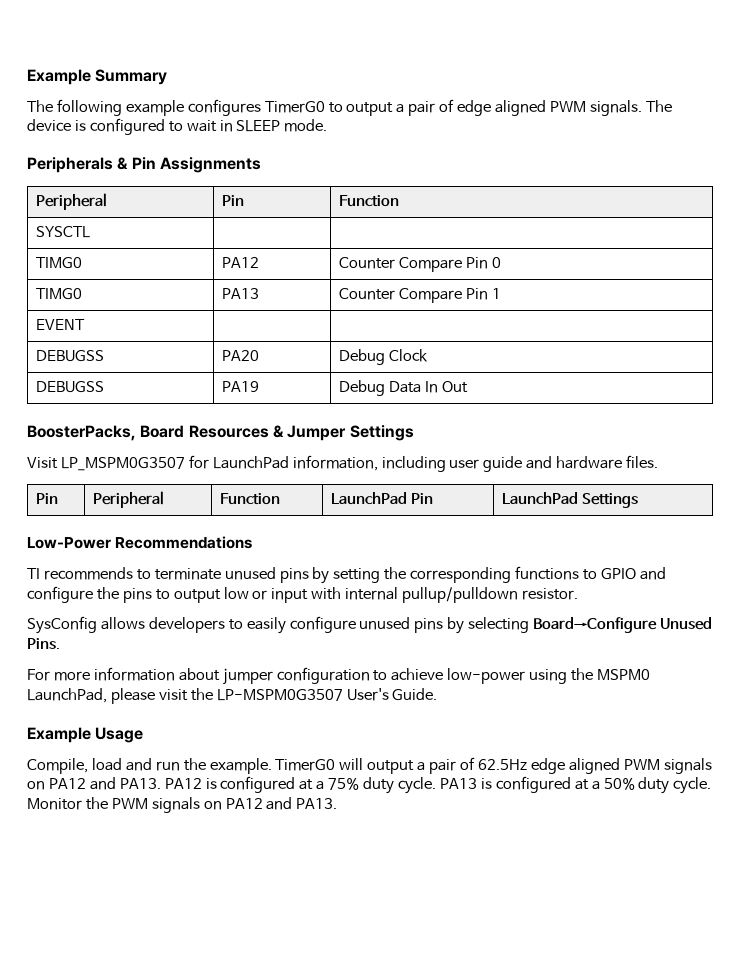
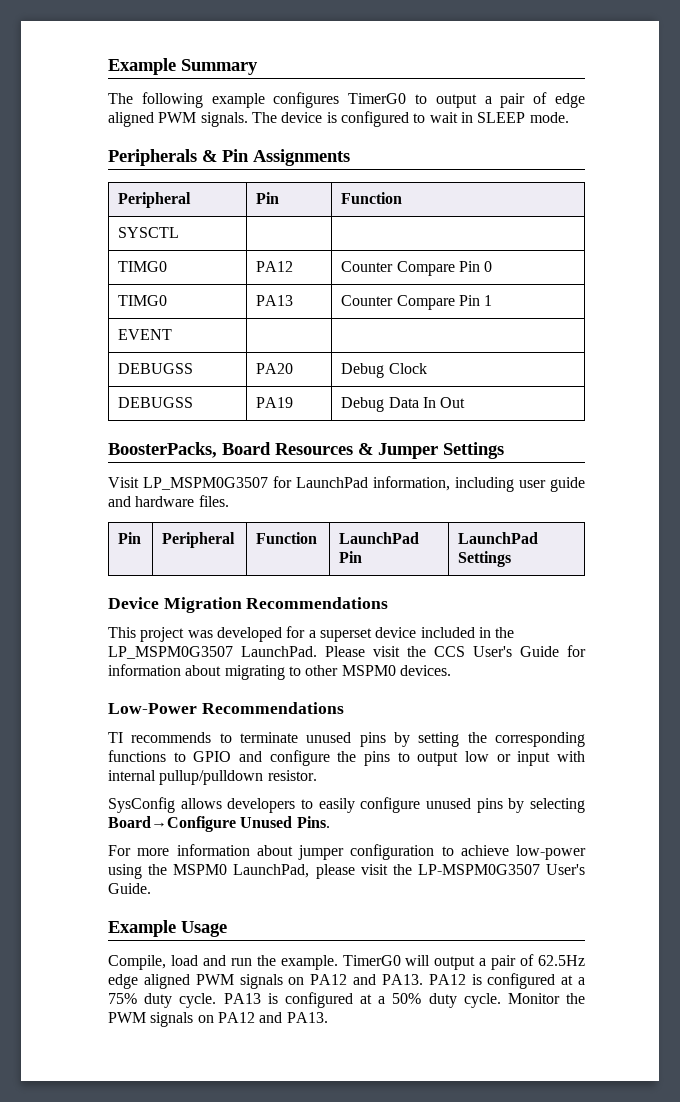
(639, 500) none -> [108,597,389,613] [108,626,515,642] [108,645,586,659] [108,664,451,680] // Device Migration Recommendations // This project was developed for a superset device included in the LP_MSPM0G3507 LaunchPad. Please visit the CCS User's Guide for information about migrating to other MSPM0 devices.

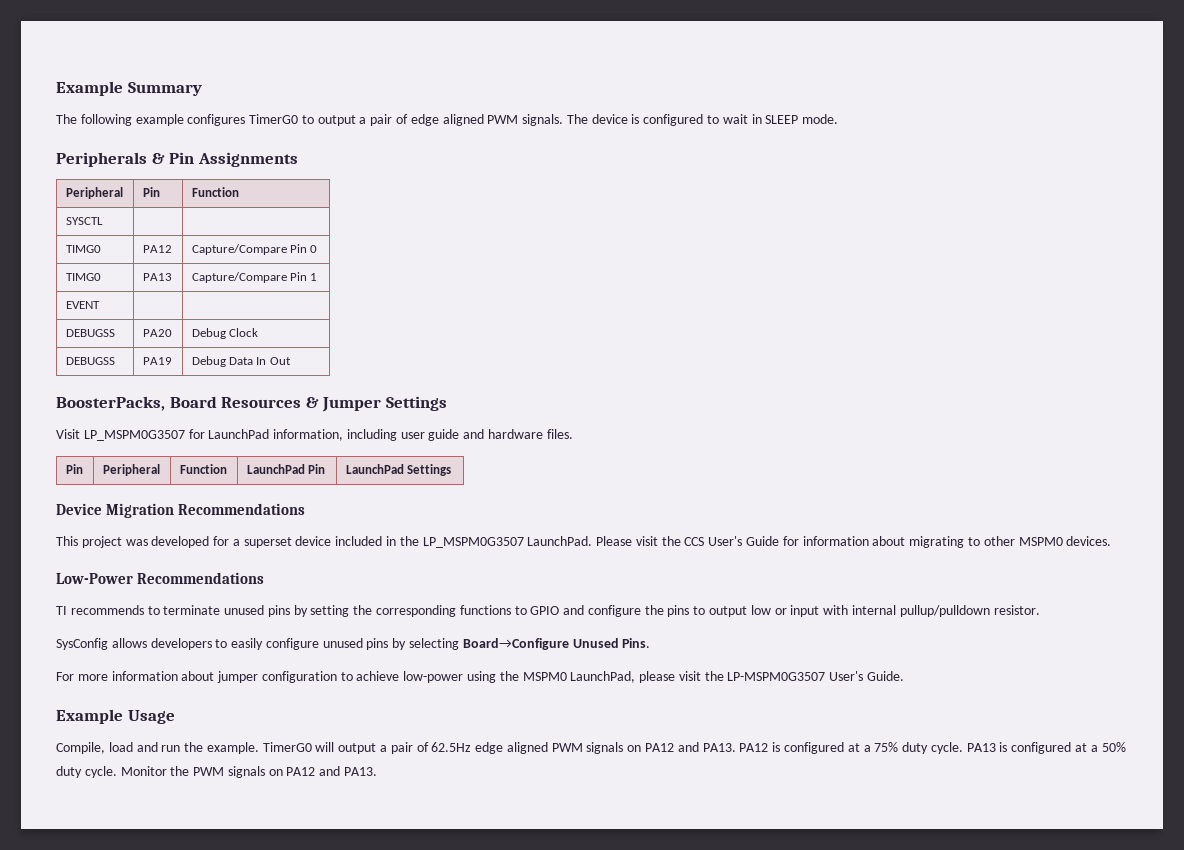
[341,261,455,276] Counter Compare -> [191,244,287,255] Capture/Compare
[341,295,455,310] Counter Compare -> [191,272,287,283] Capture/Compare

